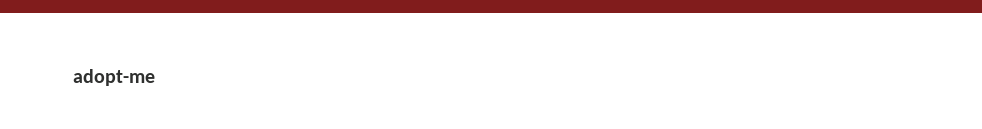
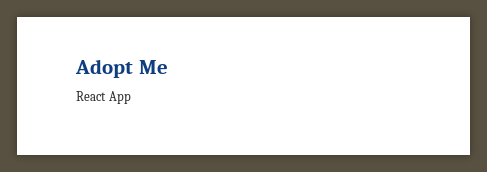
[73,69,155,86] adopt-me -> [75,59,168,78] [76,91,131,104] Adopt Me // React App

